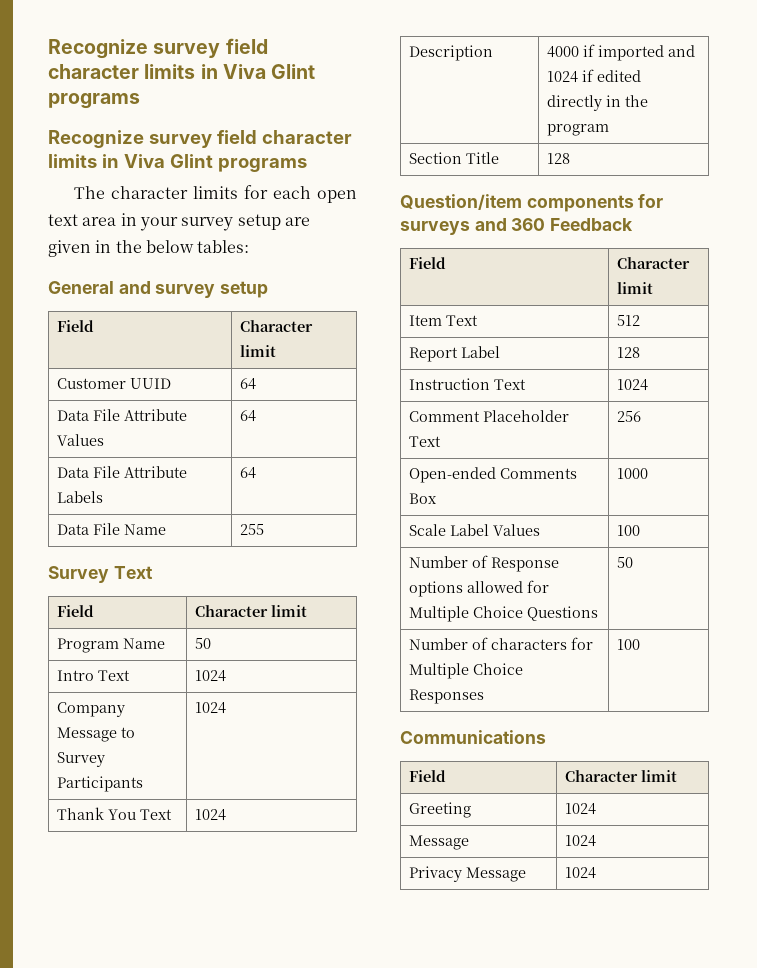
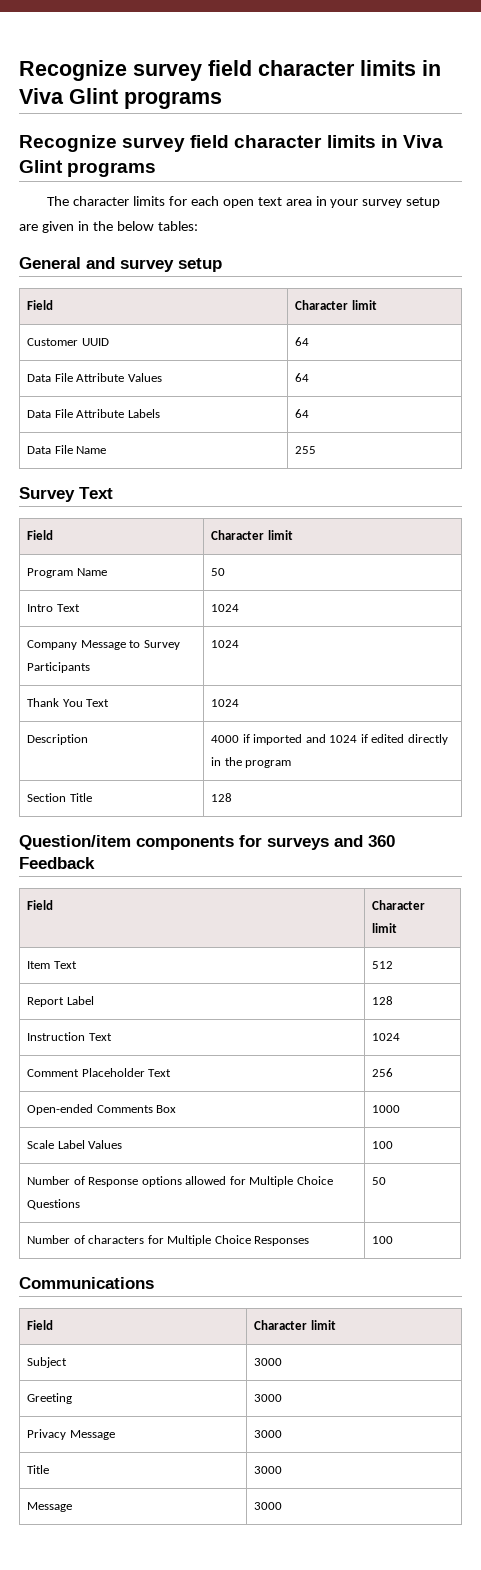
(678, 776) none -> [27,1357,68,1368] [254,1358,283,1366] // Subject | 3000
[565,803,597,815] [409,835,470,850] [565,835,597,847] 1024 // Message | 1024 -> [254,1394,283,1402] 3000
[565,867,597,879] 1024 -> [254,1430,283,1438] [27,1465,50,1474] [254,1466,283,1474] [27,1502,73,1512] [254,1502,283,1510] 3000 // Title | 3000 // Message | 3000

